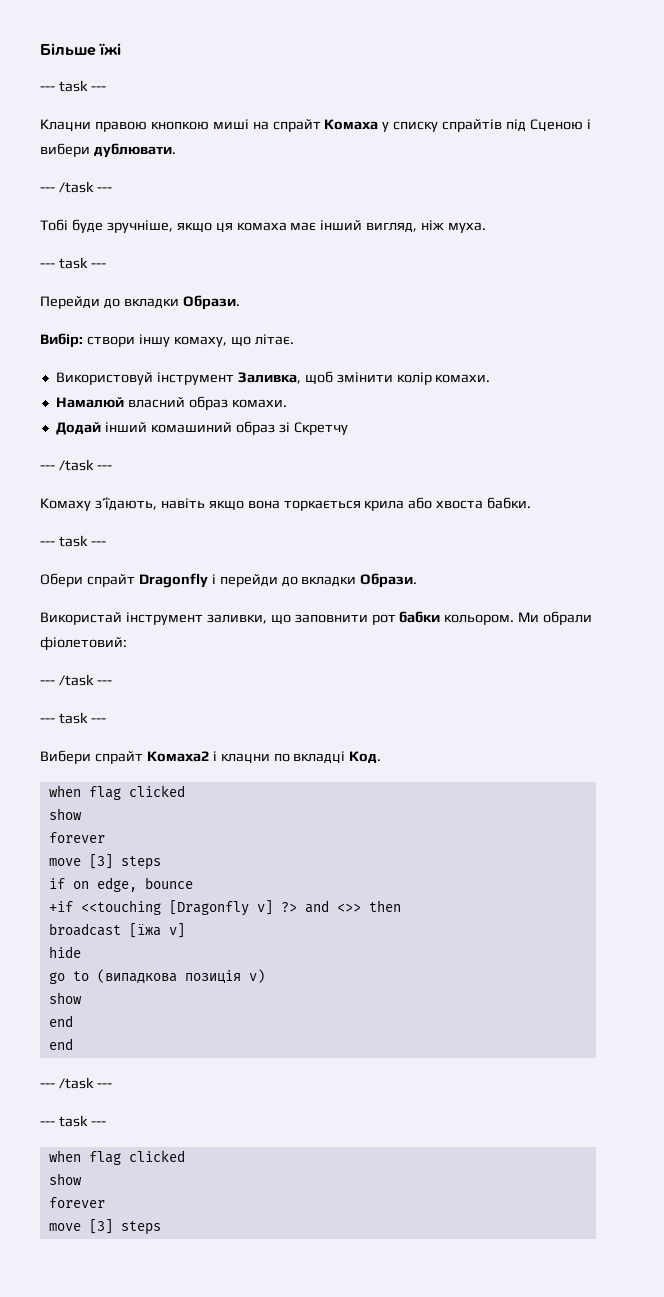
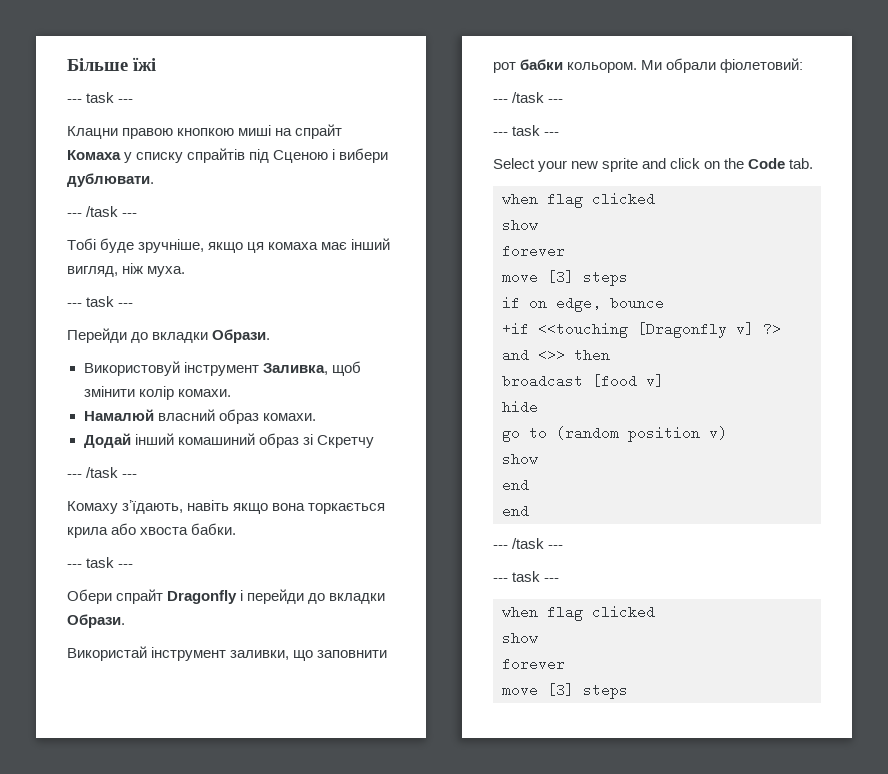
[40,333,294,348] // Вибір: створи іншу комаху, що літає. -> (271, 336) none
[40,750,382,764] Вибери спрайт Комаха2 і клацни по вкладці Код. -> [493,158,814,172] Select your new sprite and click on the Code tab.
[128,923,161,938] [їжа -> [592,374,637,388] [food
[96,969,241,983] (випадкова позиція -> [556,426,700,442] (random position

